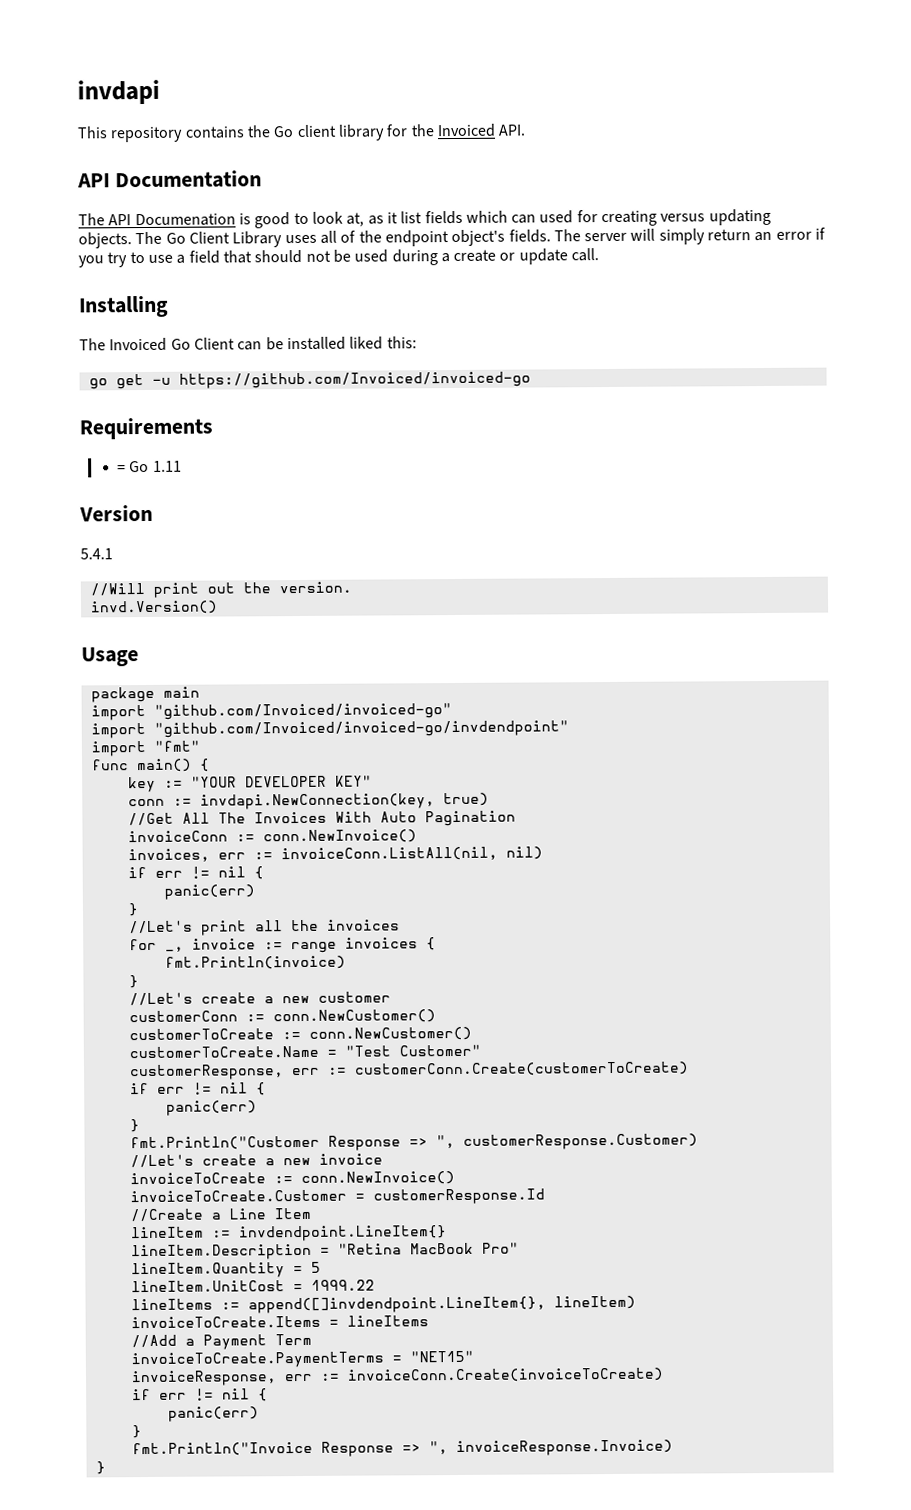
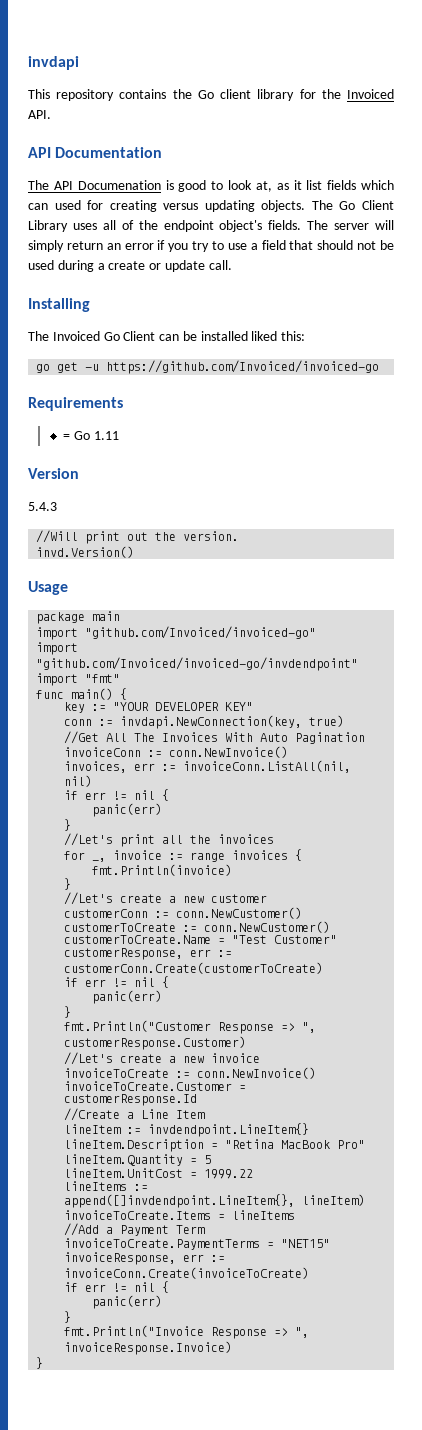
[80,548,113,560] 5.4.1 -> [28,502,57,511] 5.4.3

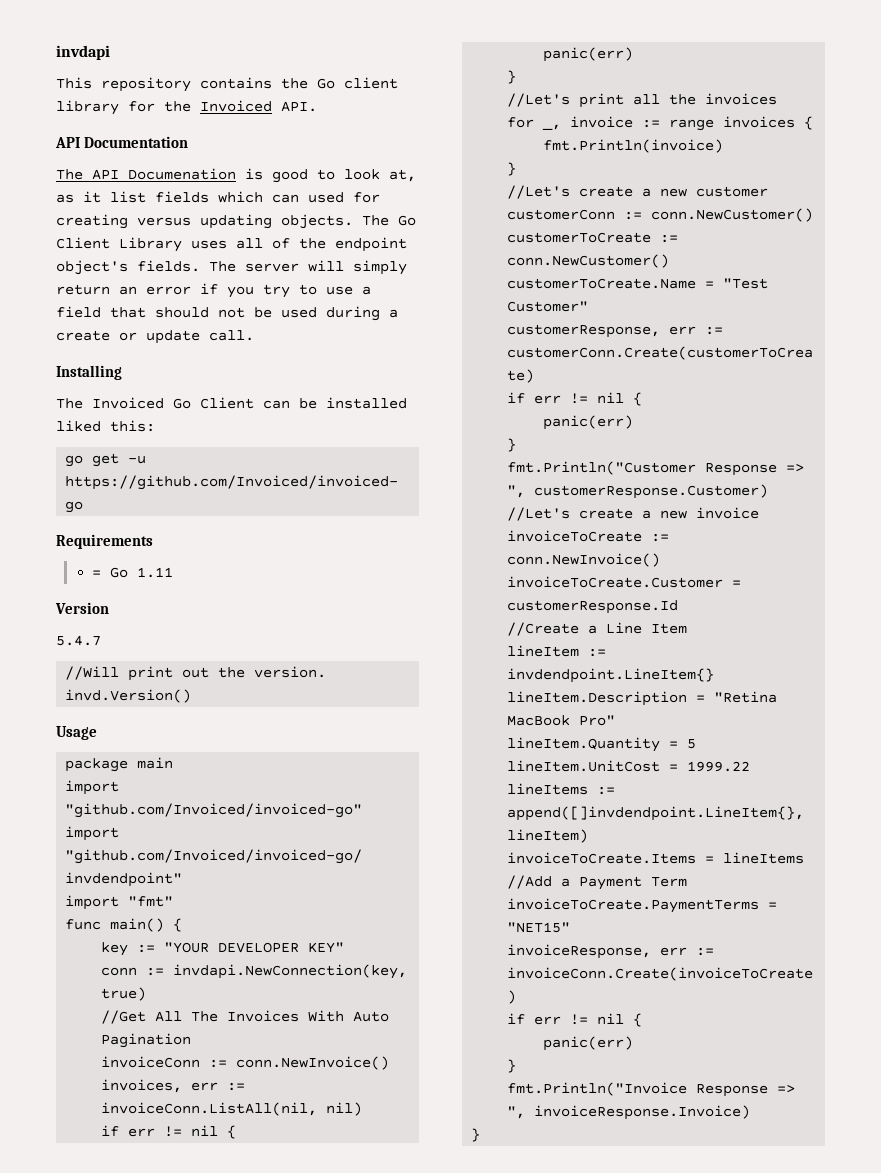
[28,502,57,511] 5.4.3 -> [56,635,101,646] 5.4.7

